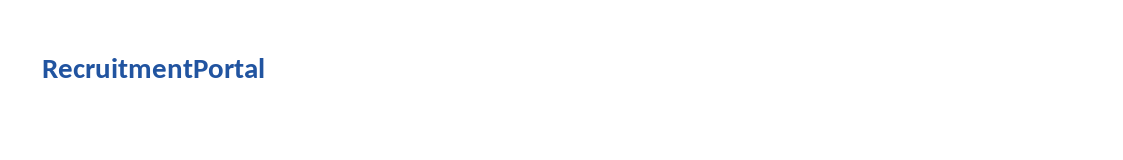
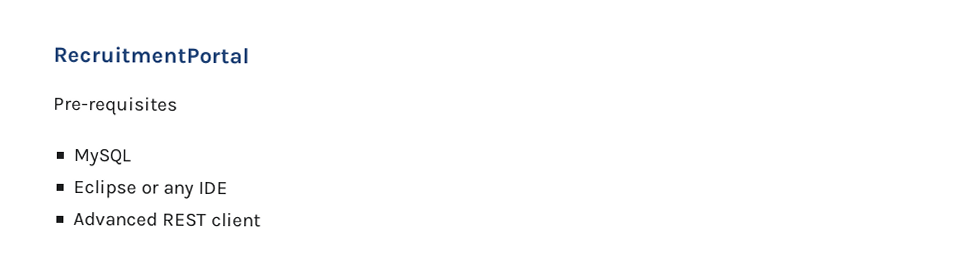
(265, 68) none -> [53,95,178,116] [72,147,131,167] [72,178,229,199] [72,211,262,228] // Pre-requisites // MySQL // Eclipse or any IDE // Advanced REST client

